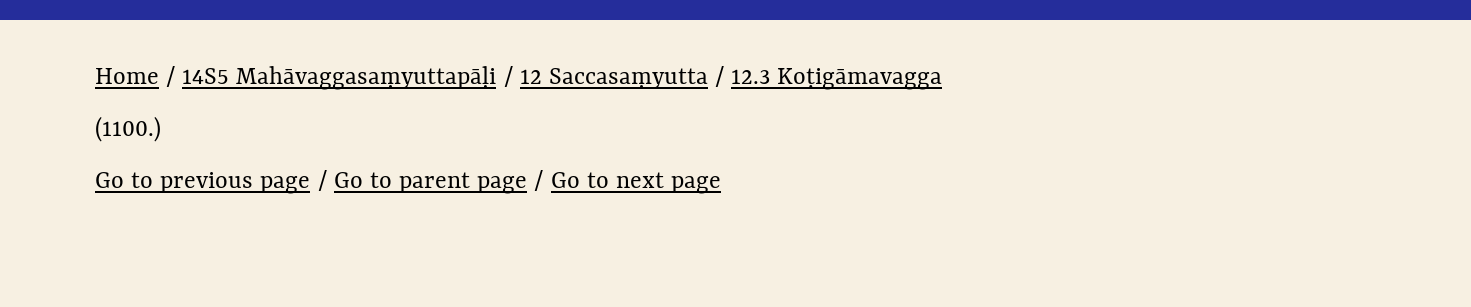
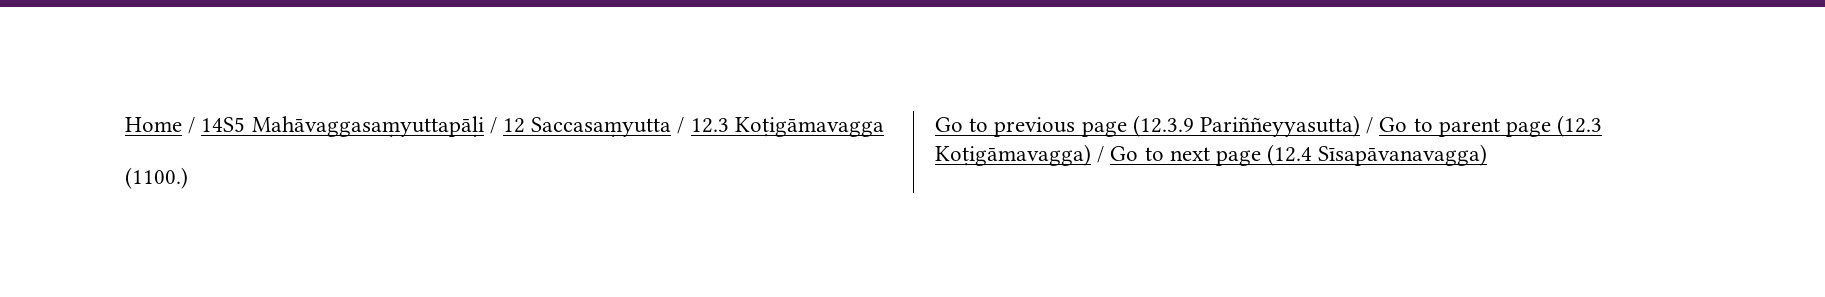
(311, 185) none -> [1132,115,1361,137] (12.3.9 Pariññeyyasutta)
(528, 185) none -> [1557,115,1603,137] [935,144,1091,166] (12.3 Koṭigāmavagga)
(722, 185) none -> [1267,144,1488,166] (12.4 Sīsapāvanavagga)

